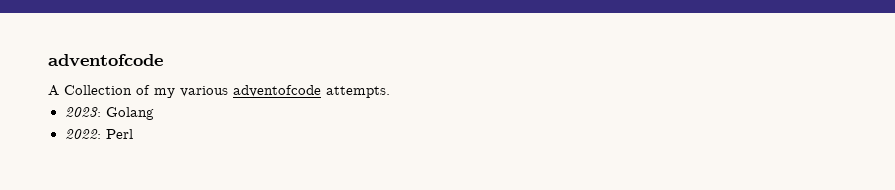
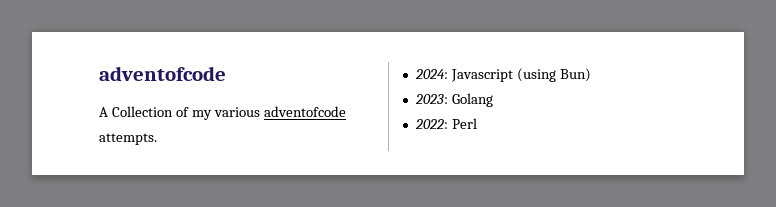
(390, 92) none -> [414,68,591,82] // 2024: Javascript (using Bun)

